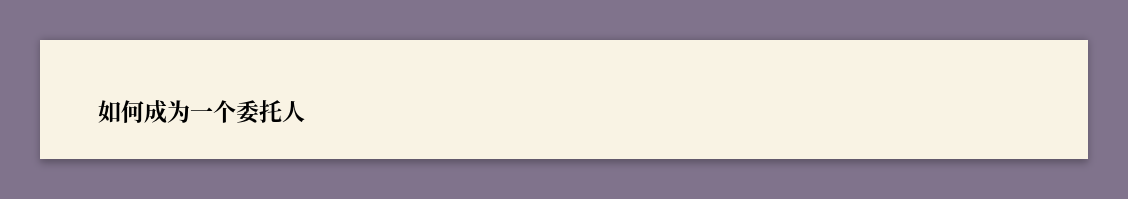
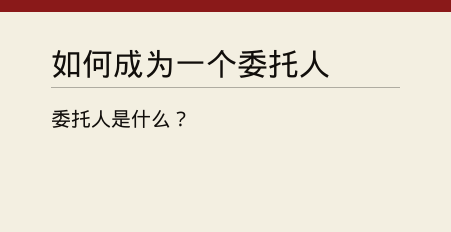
(305, 112) none -> [51,109,191,128] // 委托人是什么？

